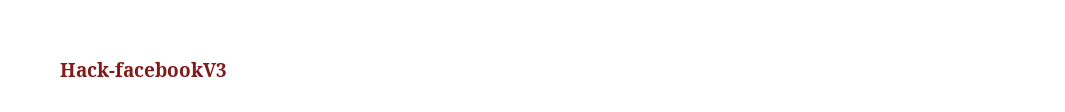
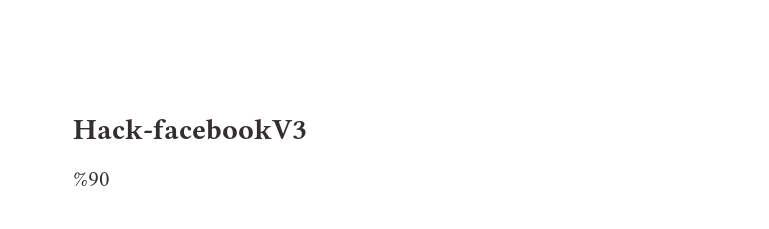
(227, 69) none -> [73,172,110,186] // %90

